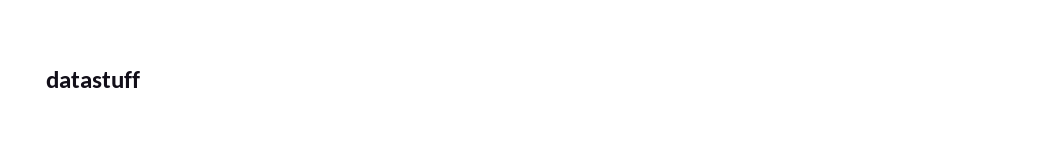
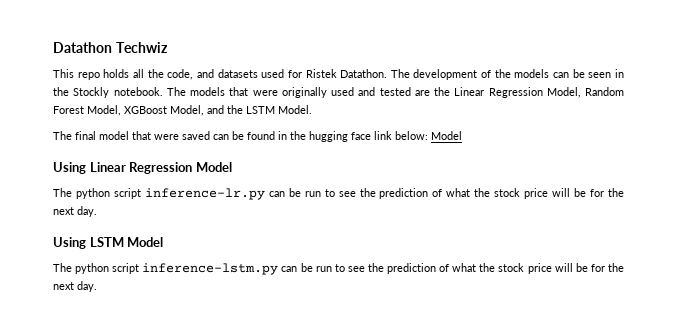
[46,71,140,88] datastuff -> [53,42,168,53] [53,69,624,80] [53,87,624,98] [53,105,312,116] [53,131,462,142] [53,162,232,174] [53,188,625,200] [53,206,97,217] [53,237,164,249] [53,263,624,275] [53,281,97,292] Datathon Techwiz // This repo holds all the code, and datasets used for Ristek Datathon. The development of the models can be seen in the Stockly notebook. The models that were originally used and tested are the Linear Regression Model, Random Forest Model, XGBoost Model, and the LSTM Model. // The final model that were saved can be found in the hugging face link below: Model // Using Linear Regression Model // The python script inference-lr.py can be run to see the prediction of what the stock price will be for the next day. // Using LSTM Model // The python script inference-lstm.py can be run to see the prediction of what the stock price will be for the next day.

